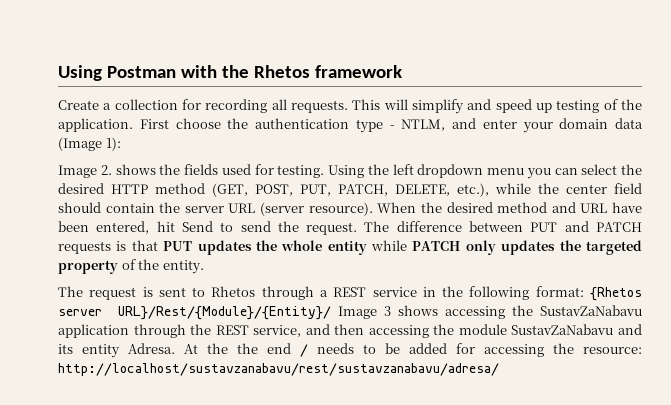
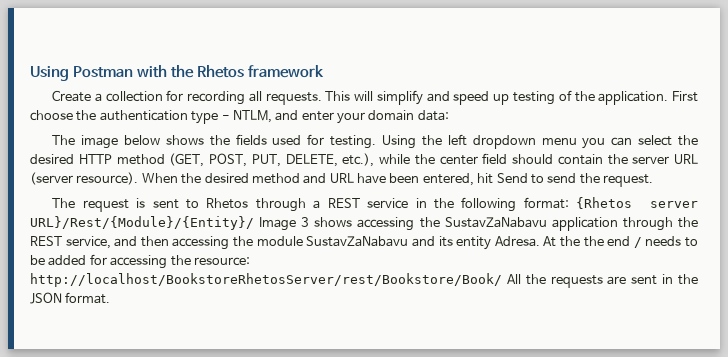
[615,118,643,129] [58,137,121,151] [58,165,112,178] data (Image 1): // Image 2. -> [417,110,449,121] [52,135,160,149] data: // The image below
[338,184,388,196] PATCH, -> (281, 160) none
[364,221,643,232] [58,240,642,255] [58,259,204,274] The difference between PUT and PATCH requests is that PUT updates the whole entity while PATCH only updates the targeted property of the entity. -> (653, 180) none
[58,363,499,376] http://localhost/sustavzanabavu/rest/sustavzanabavu/adresa/ -> [30,273,699,288] [30,292,111,304] http://localhost/BookstoreRhetosServer/rest/Bookstore/Book/ All the requests are sent in the JSON format.

